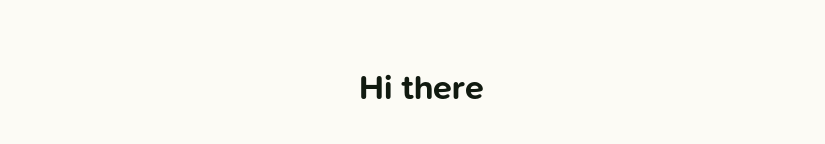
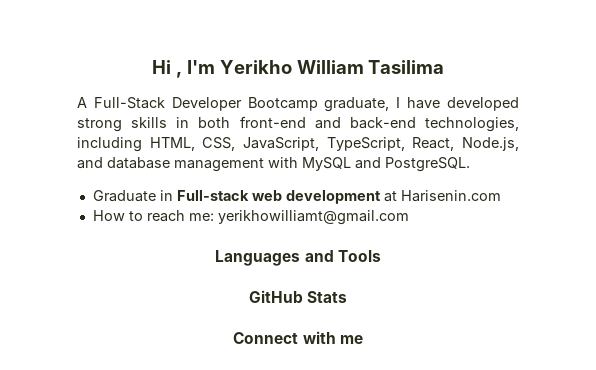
[401,76,485,100] there -> [175,60,445,78] [77,97,519,112] [77,116,519,132] [77,137,519,152] [77,157,470,172] [92,190,501,204] [92,210,409,225] [215,250,381,266] [248,290,348,303] [233,331,363,344] , I'm Yerikho William Tasilima // A Full-Stack Developer Bootcamp graduate, I have developed strong skills in both front-end and back-end technologies, including HTML, CSS, JavaScript, TypeScript, React, Node.js, and database management with MySQL and PostgreSQL. // Graduate in Full-stack web development at Harisenin.com // How to reach me: yerikhowilliamt@gmail.com // Languages and Tools // GitHub Stats // Connect with me

